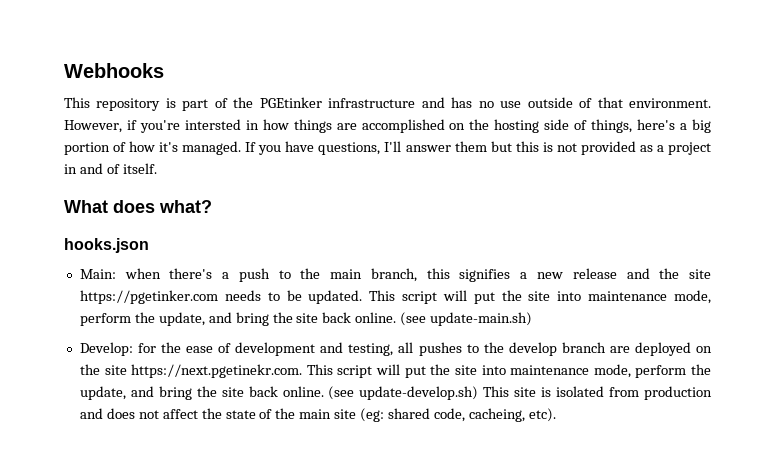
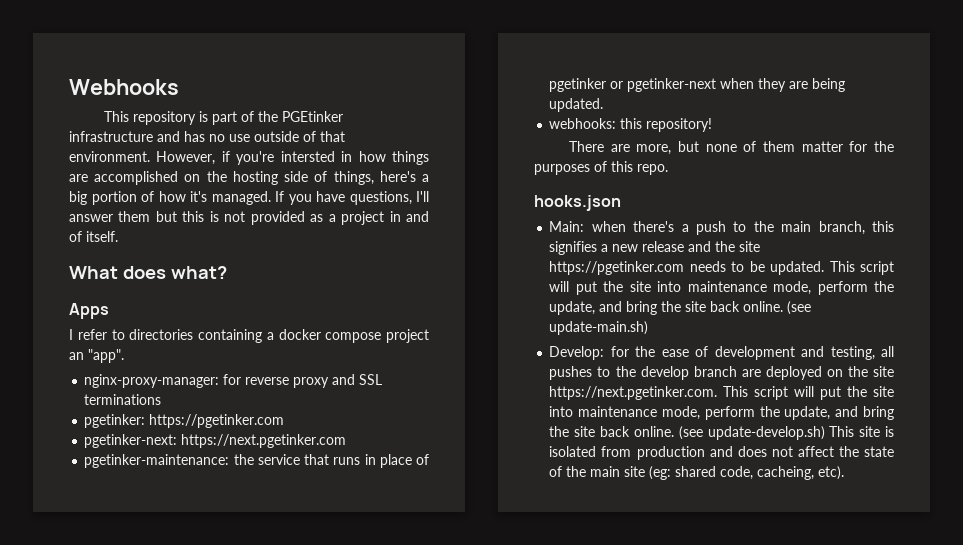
(212, 206) none -> [69,303,109,319] [69,329,429,343] [69,349,124,363] [84,374,383,388] [84,394,162,405] [84,414,285,428] [84,434,347,448] [84,454,430,468] [549,78,846,92] [549,98,604,112] [549,118,713,132] [569,141,894,155] [534,161,668,175] // Apps // I refer to directories containing a docker compose project an "app". // nginx-proxy-manager: for reverse proxy and SSL terminations // pgetinker: https://pgetinker.com // pgetinker-next: https://next.pgetinker.com // pgetinker-maintenance: the service that runs in place of pgetinker or pgetinker-next when they are being updated. // webhooks: this repository! // There are more, but none of them matter for the purposes of this repo.
[131,364,303,378] https://next.pgetinekr.com. -> [549,386,718,400] https://next.pgetinker.com.

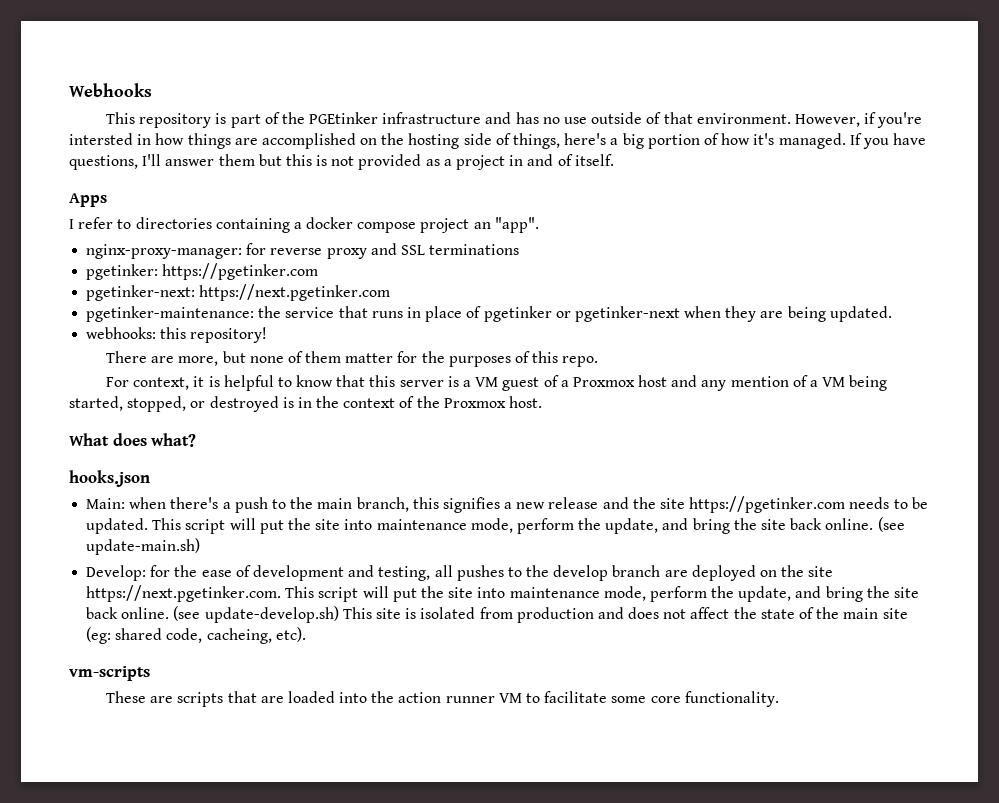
[69,266,227,279] // What does what? -> (614, 160) none
(668, 169) none -> [105,375,888,391] [69,396,543,412] [69,433,197,447] // For context, it is helpful to know that this server is a VM guest of a Proxmox host and any mention of a VM being started, stopped, or destroyed is in the context of the Proxmox host. // What does what?
(845, 473) none -> [69,666,150,681] [105,691,779,707] // vm-scripts // These are scripts that are loaded into the action runner VM to facilitate some core functionality.

